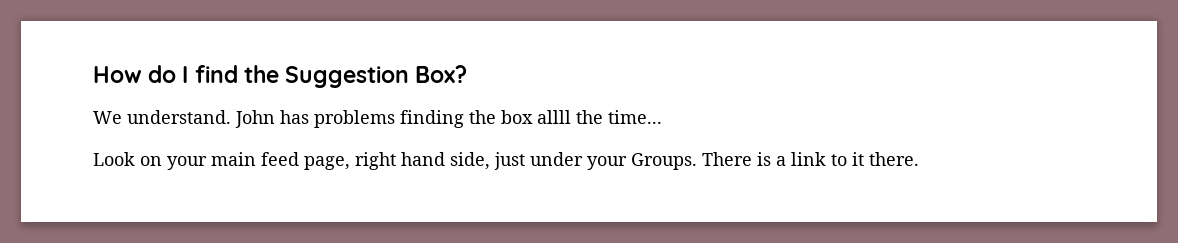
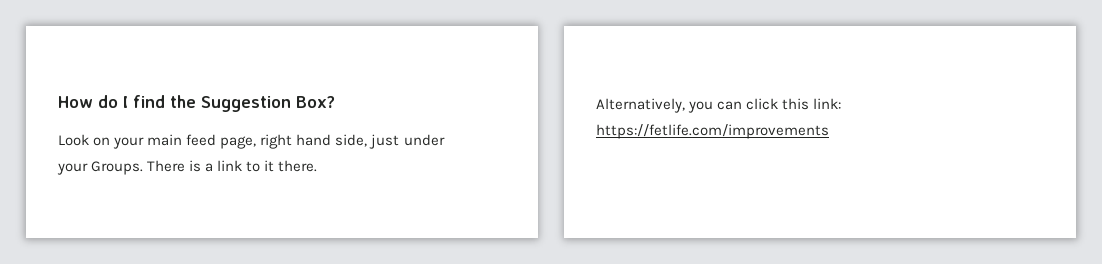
[93,110,662,128] // We understand. John has problems finding the box allll the time... -> (335, 102) none
(919, 159) none -> [596,98,842,113] [596,124,829,139] // Alternatively, you can click this link: https://fetlife.com/improvements

